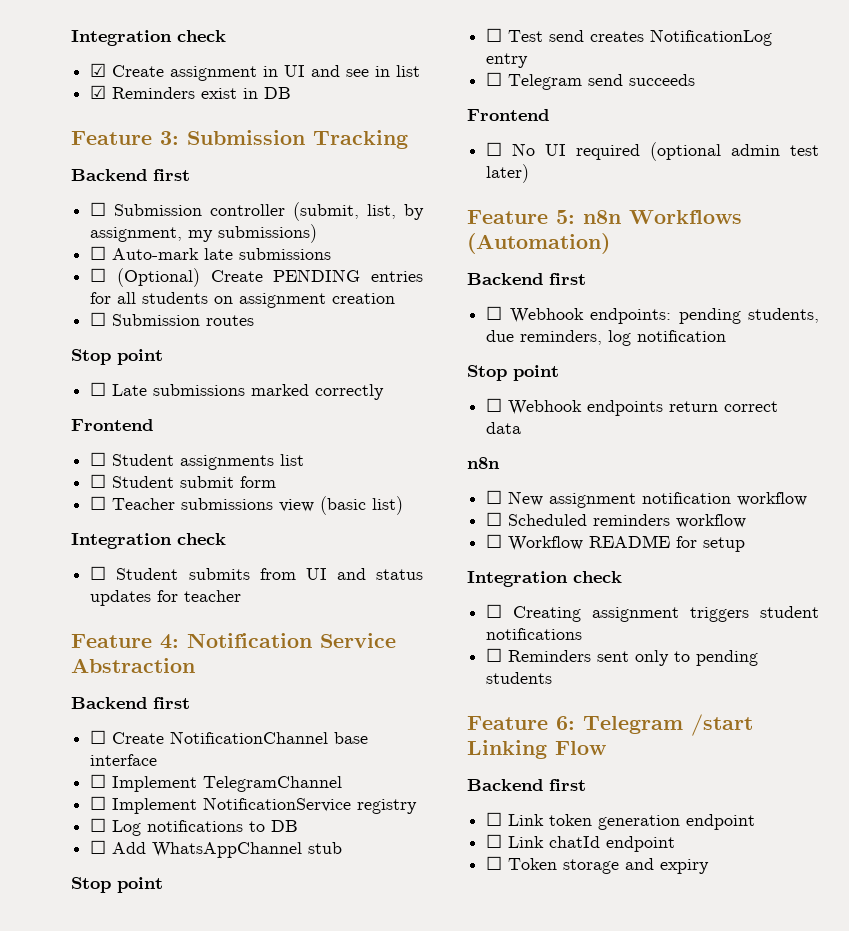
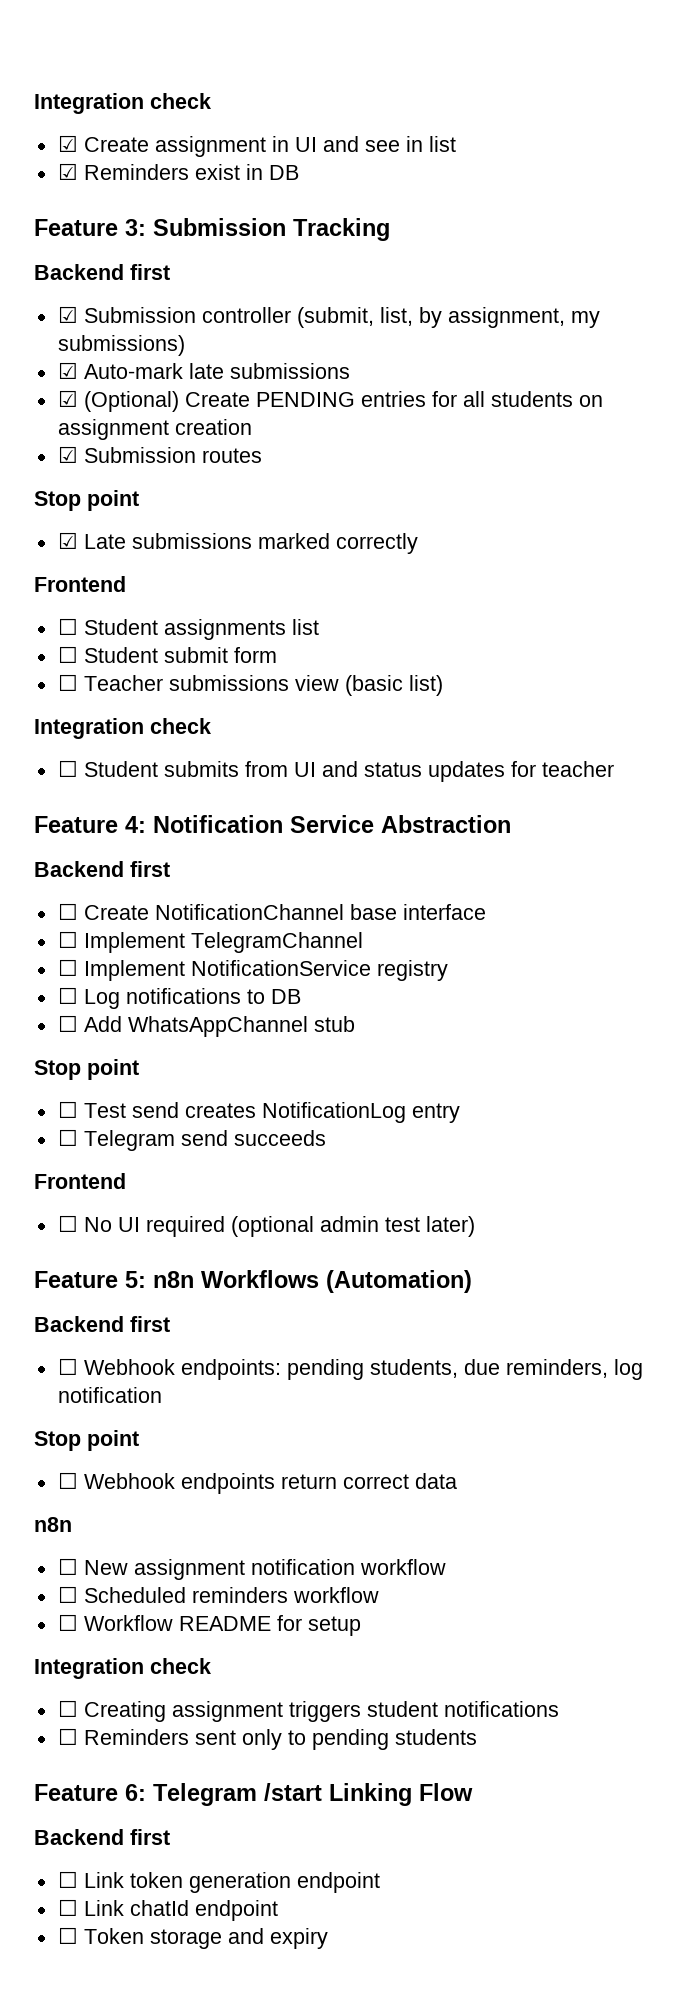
[90,202,107,216] ☐ -> [57,306,78,323] ☑
[90,246,107,260] ☐ -> [57,362,78,379] ☑
[90,268,107,282] ☐ -> [57,390,78,407] ☑
[90,312,107,326] ☐ -> [57,446,78,463] ☑
[90,382,107,396] ☐ -> [57,532,78,549] ☑

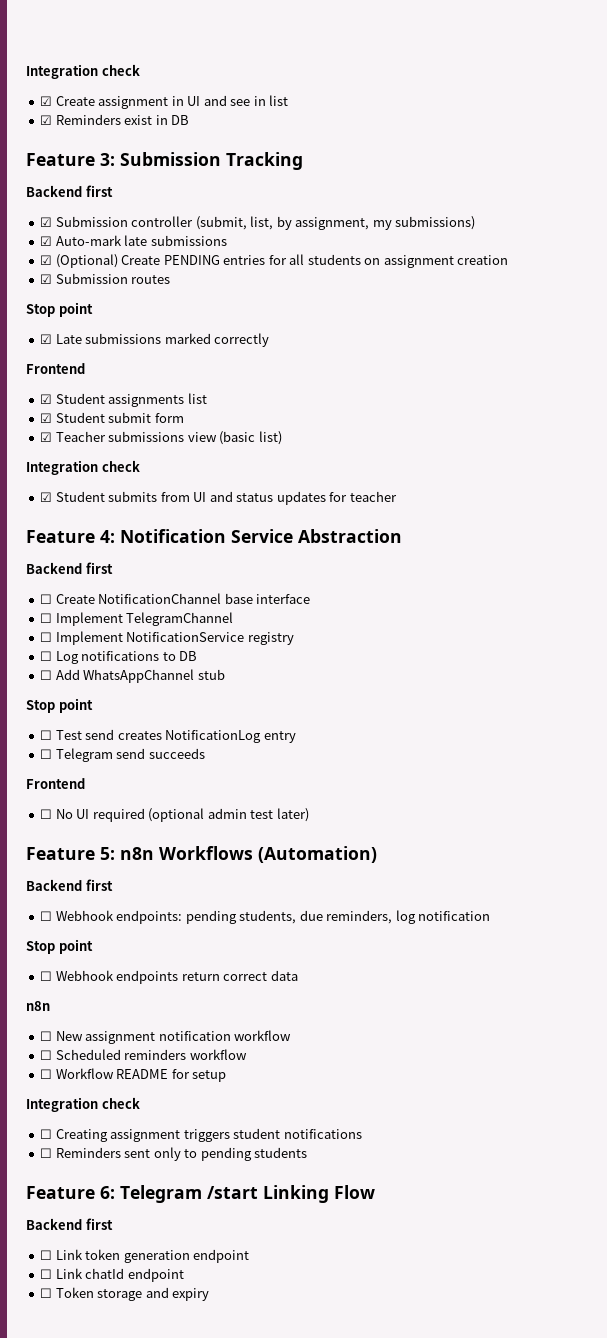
[57,618,78,635] ☐ -> [40,394,53,404] ☑
[57,646,78,663] ☐ -> [40,413,53,423] ☑
[57,674,78,691] ☐ -> [40,432,53,442] ☑
[57,760,78,777] ☐ -> [40,492,53,502] ☑

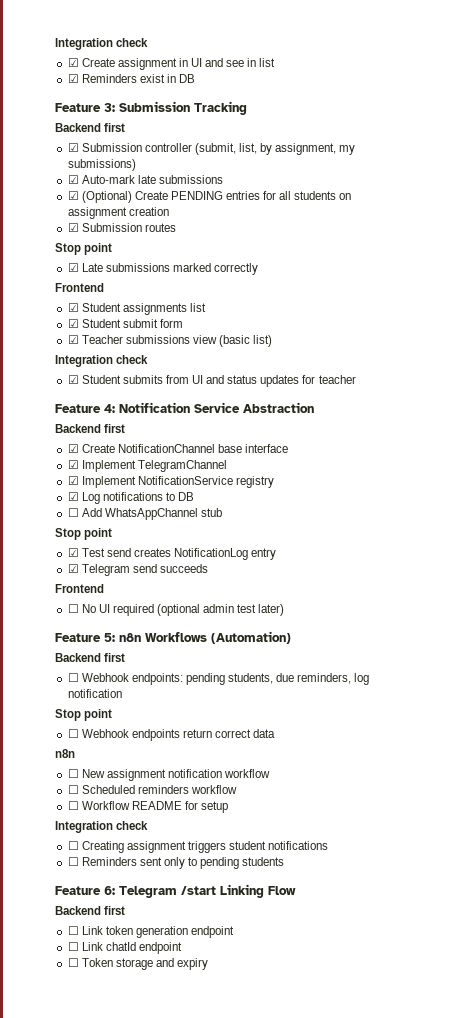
[40,594,53,604] ☐ -> [67,444,79,453] ☑
[40,613,53,623] ☐ -> [67,460,79,469] ☑
[40,632,53,642] ☐ -> [67,476,79,485] ☑
[40,651,53,661] ☐ -> [67,492,79,501] ☑
[40,730,53,740] ☐ -> [67,548,79,557] ☑
[40,749,53,759] ☐ -> [67,564,79,573] ☑

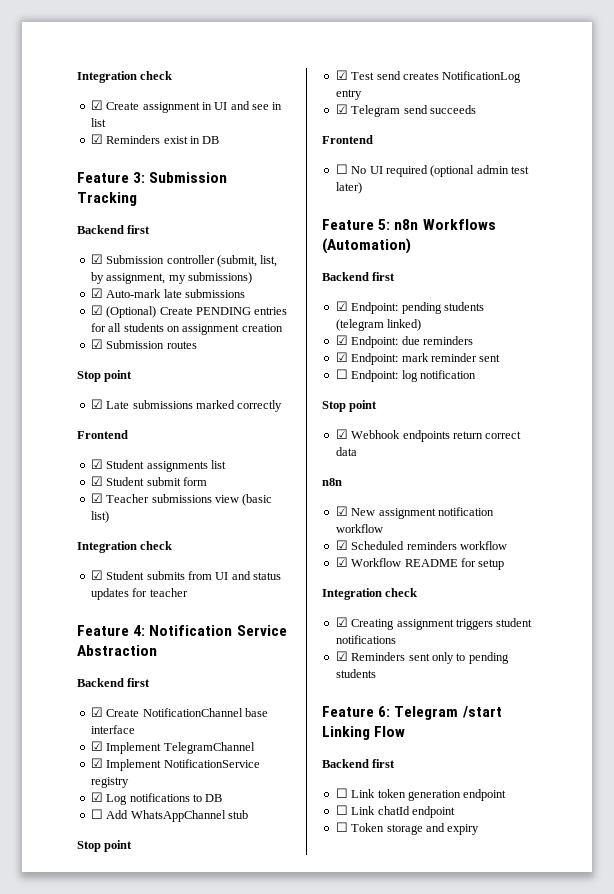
[67,673,352,685] ☐ Webhook endpoints: pending students, due reminders, -> [335,301,484,314] [335,319,422,331] [335,335,473,348] [335,352,501,365] [335,369,399,382] ☑ Endpoint: pending students (telegram linked) // ☑ Endpoint: due reminders // ☑ Endpoint: mark reminder sent // ☐ Endpoint:
[67,729,79,738] ☐ -> [335,429,348,439] ☑
[67,769,79,778] ☐ -> [335,506,348,516] ☑
[67,785,79,794] ☐ -> [335,540,348,550] ☑
[67,801,79,810] ☐ -> [335,557,348,567] ☑
[67,841,79,850] ☐ -> [335,617,348,627] ☑
[67,857,79,866] ☐ -> [335,651,348,661] ☑

